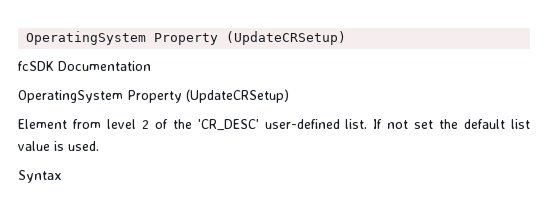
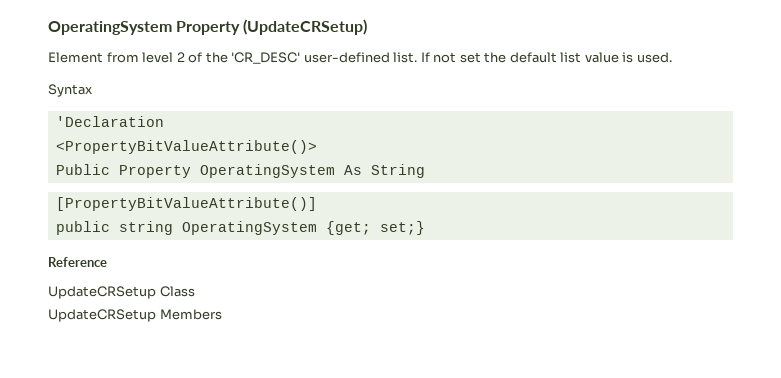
[26,31,347,45] [18,61,151,71] [18,89,289,103] OperatingSystem Property (UpdateCRSetup) // fcSDK Documentation // OperatingSystem Property (UpdateCRSetup) -> [48,19,368,35] OperatingSystem Property (UpdateCRSetup)
(62, 176) none -> [55,116,164,127] [55,140,317,154] [55,164,425,178] [55,197,317,211] [55,221,425,235] [48,257,107,267] [48,286,195,299] [48,309,222,322] // 'Declaration // <PropertyBitValueAttribute()> // Public Property OperatingSystem As String // [PropertyBitValueAttribute()] // public string OperatingSystem {get; set;} // Reference // UpdateCRSetup Class // UpdateCRSetup Members

